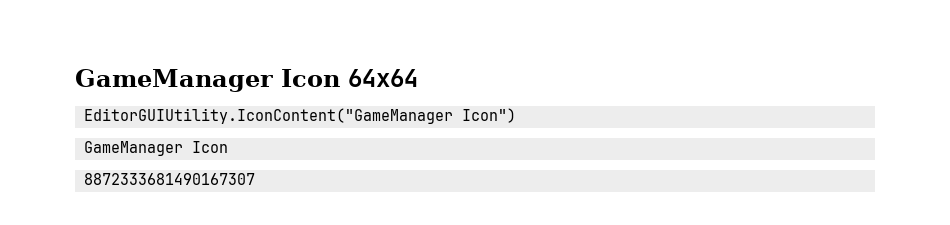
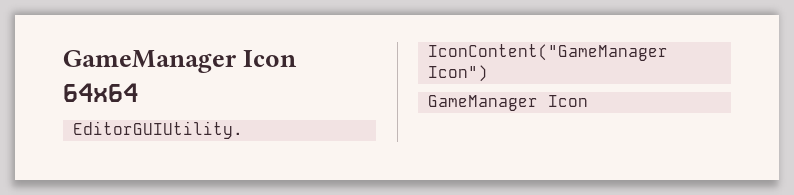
[84,173,255,185] // 8872333681490167307 -> (589, 101) none

